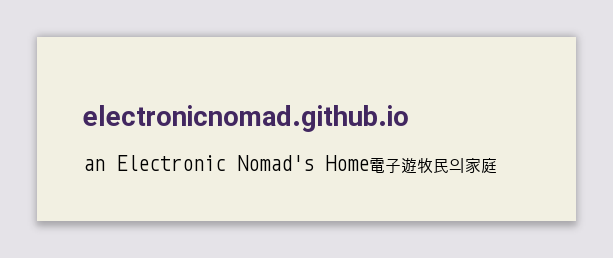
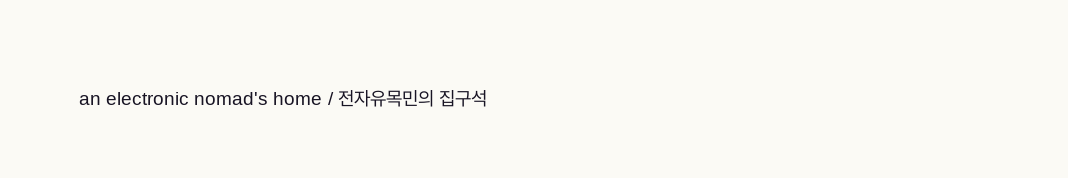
[83,105,409,132] [83,155,497,173] electronicnomad.github.io // an Electronic Nomad's Home電子遊牧民의家庭 -> [79,90,487,107] an electronic nomad's home / 전자유목민의 집구석

